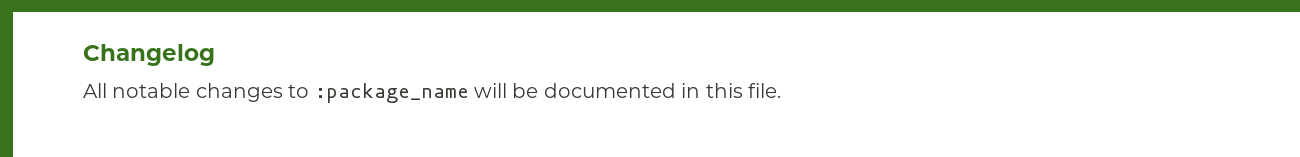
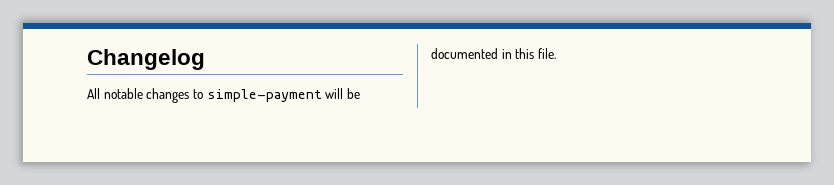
[314,83,469,103] :package_name -> [206,89,322,102] simple-payment

